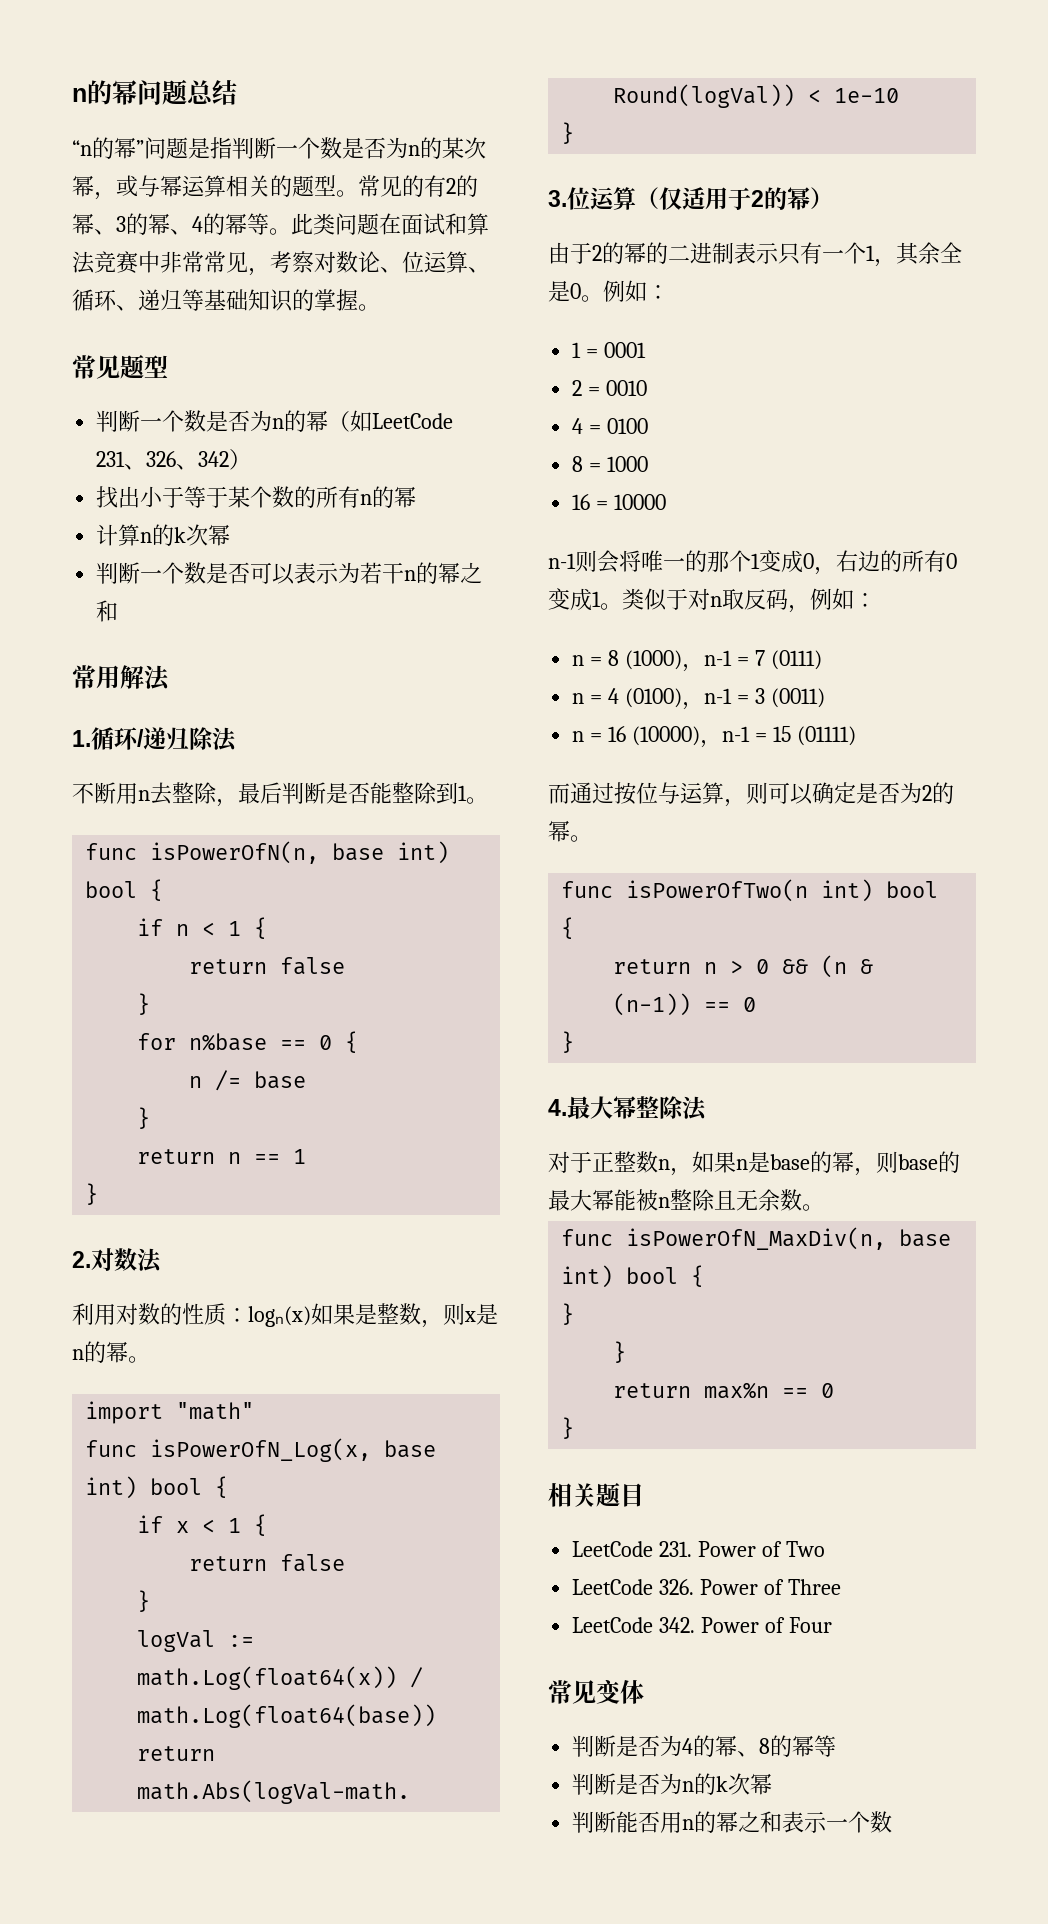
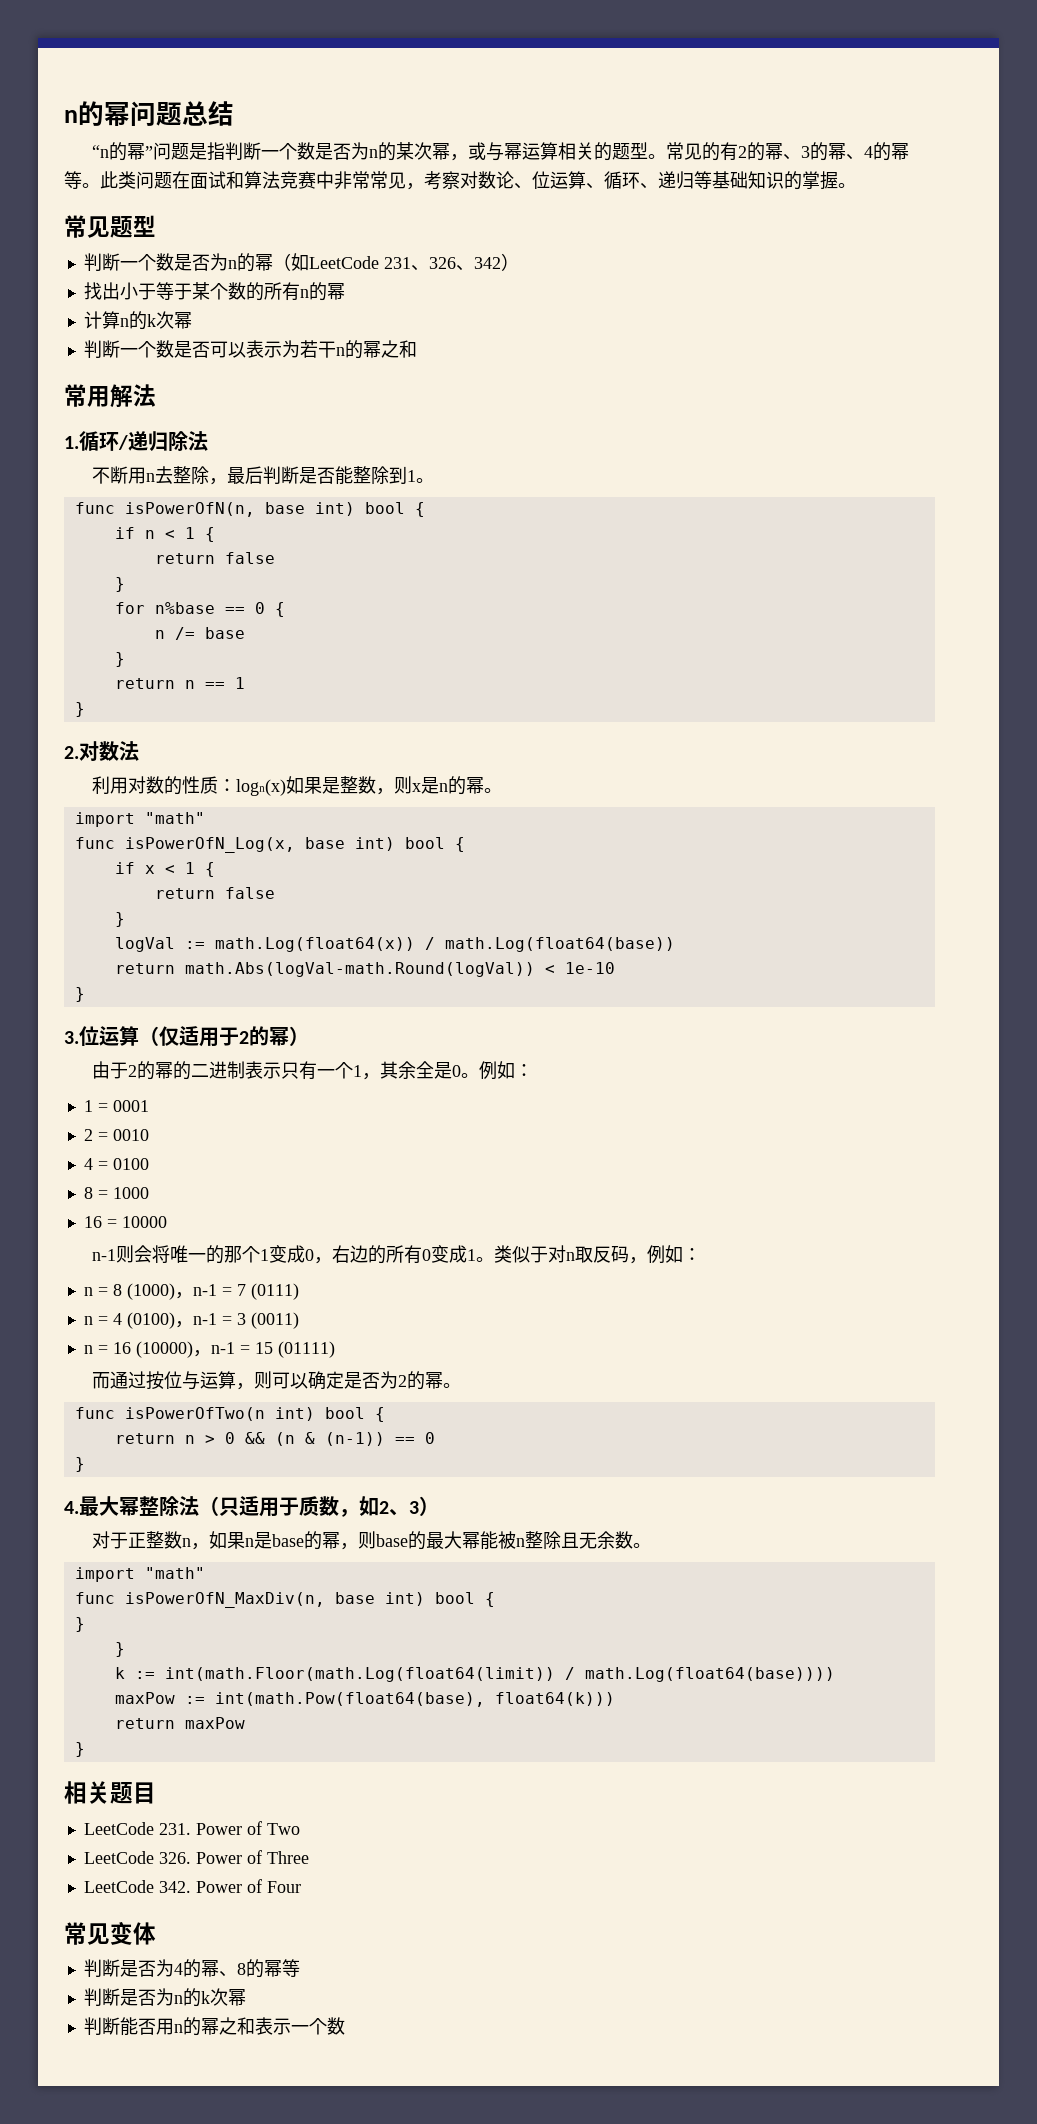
(707, 1108) none -> [199,1496,439,1517] （只适用于质数，如2、3）
(824, 1207) none -> [74,1567,205,1582] // import "math"
[613,1382,835,1399] return max%n == 0 -> [114,1667,835,1682] [114,1692,615,1707] [114,1717,245,1729] k := int(math.Floor(math.Log(float64(limit)) / math.Log(float64(base)))) // maxPow := int(math.Pow(float64(base), float64(k))) // return maxPow

